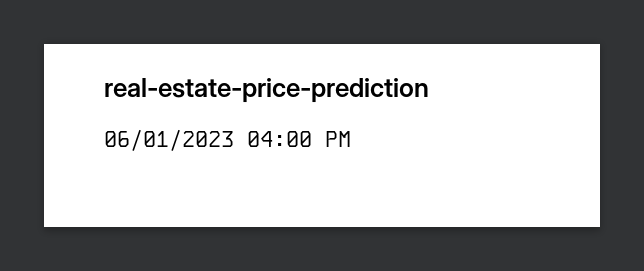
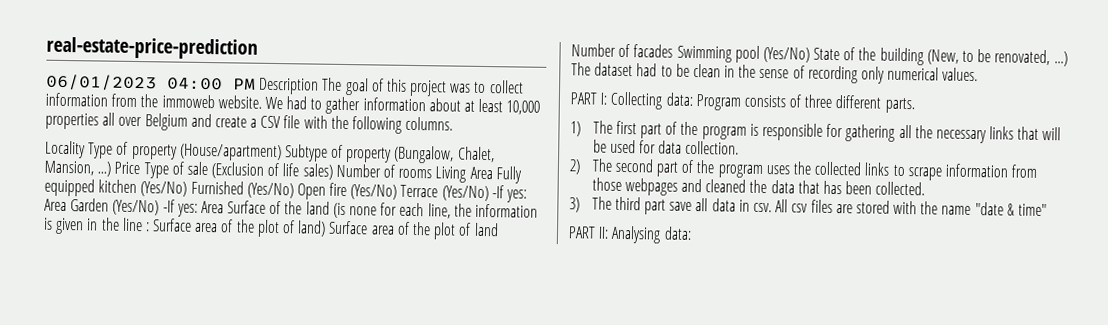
(351, 139) none -> [258,77,524,97] [45,92,541,115] [45,112,454,134] [45,140,495,164] [44,160,522,184] [44,178,528,203] [44,198,538,219] [43,217,499,240] [571,43,1068,67] [571,62,979,84] [570,91,915,114] [570,120,1062,144] [592,139,740,155] [569,158,1039,181] [591,177,926,196] [569,196,1048,217] [568,225,692,244] Description The goal of this project was to collect information from the immoweb website. We had to gather information about at least 10,000 properties all over Belgium and create a CSV file with the following columns. // Locality Type of property (House/apartment) Subtype of property (Bungalow, Chalet, Mansion, ...) Price Type of sale (Exclusion of life sales) Number of rooms Living Area Fully equipped kitchen (Yes/No) Furnished (Yes/No) Open fire (Yes/No) Terrace (Yes/No) -If yes: Area Garden (Yes/No) -If yes: Area Surface of the land (is none for each line, the information is given in the line : Surface area of the plot of land) Surface area of the plot of land Number of facades Swimming pool (Yes/No) State of the building (New, to be renovated, ...) The dataset had to be clean in the sense of recording only numerical values. // PART I: Collecting data: Program consists of three different parts. // 1) The first part of the program is responsible for gathering all the necessary links that will be used for data collection. // 2) The second part of the program uses the collected links to scrape information from those webpages and cleaned the data that has been collected. // 3) The third part save all data in csv. All csv files are stored with the name "date & time" // PART II: Analysing data:

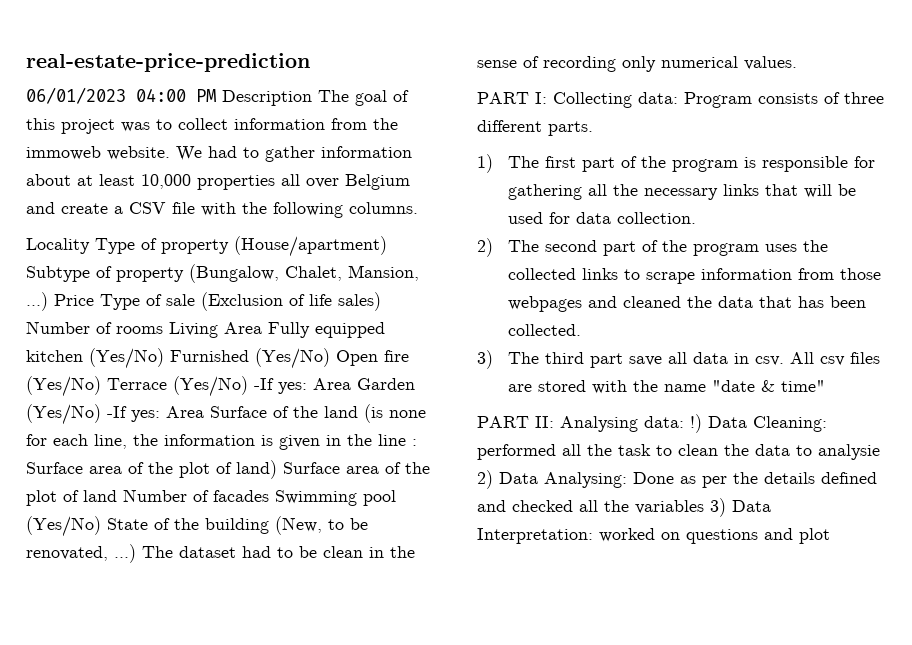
(692, 233) none -> [690,414,827,433] [477,444,880,460] [477,470,877,489] [477,498,771,517] [477,528,830,544] !) Data Cleaning: performed all the task to clean the data to analysie 2) Data Analysing: Done as per the details defined and checked all the variables 3) Data Interpretation: worked on questions and plot

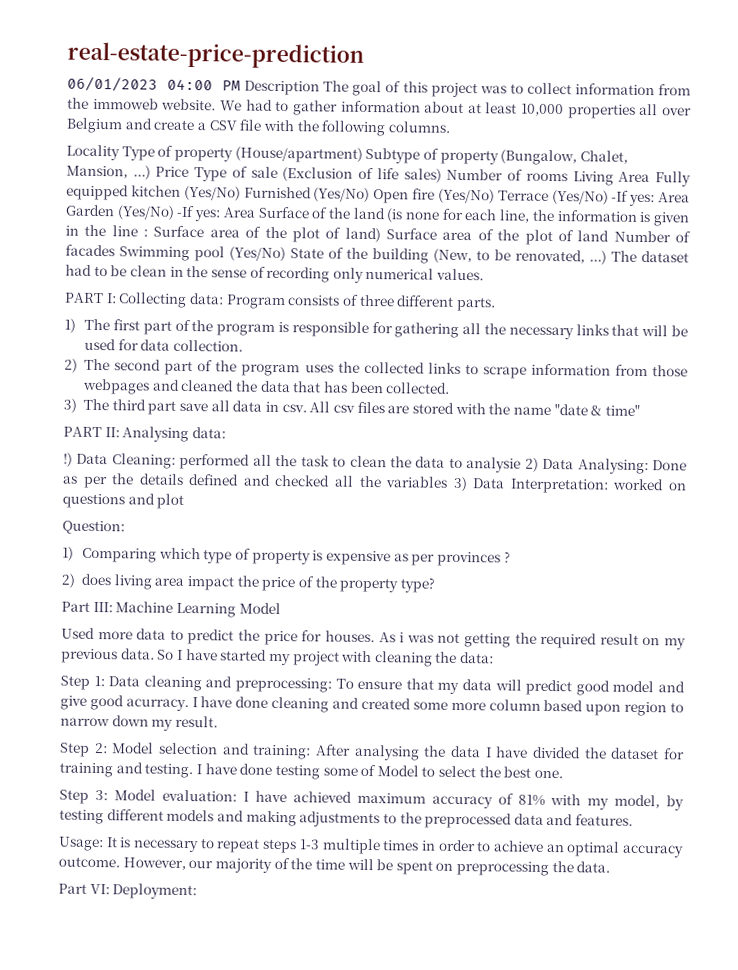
(684, 422) none -> (226, 433) //
(830, 536) none -> [62,520,125,535] [62,546,511,567] [61,573,435,593] [61,601,281,618] [61,627,686,650] [61,648,495,667] [60,675,686,696] [60,694,685,717] [60,715,218,731] [59,742,685,761] [59,762,564,780] [59,789,684,811] [59,809,634,829] [58,836,684,858] [58,856,611,877] [58,883,198,900] // Question: // 1) Comparing which type of property is expensive as per provinces ? // 2) does living area impact the price of the property type? // Part III: Machine Learning Model // Used more data to predict the price for houses. As i was not getting the required result on my previous data. So I have started my project with cleaning the data: // Step 1: Data cleaning and preprocessing: To ensure that my data will predict good model and give good acurracy. I have done cleaning and created some more column based upon region to narrow down my result. // Step 2: Model selection and training: After analysing the data I have divided the dataset for training and testing. I have done testing some of Model to select the best one. // Step 3: Model evaluation: I have achieved maximum accuracy of 81% with my model, by testing different models and making adjustments to the preprocessed data and features. // Usage: It is necessary to repeat steps 1-3 multiple times in order to achieve an optimal accuracy outcome. However, our majority of the time will be spent on preprocessing the data. // Part VI: Deployment:

